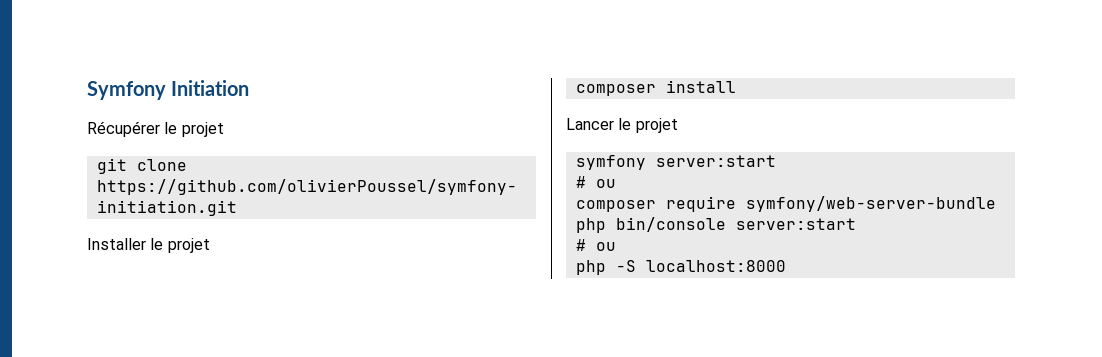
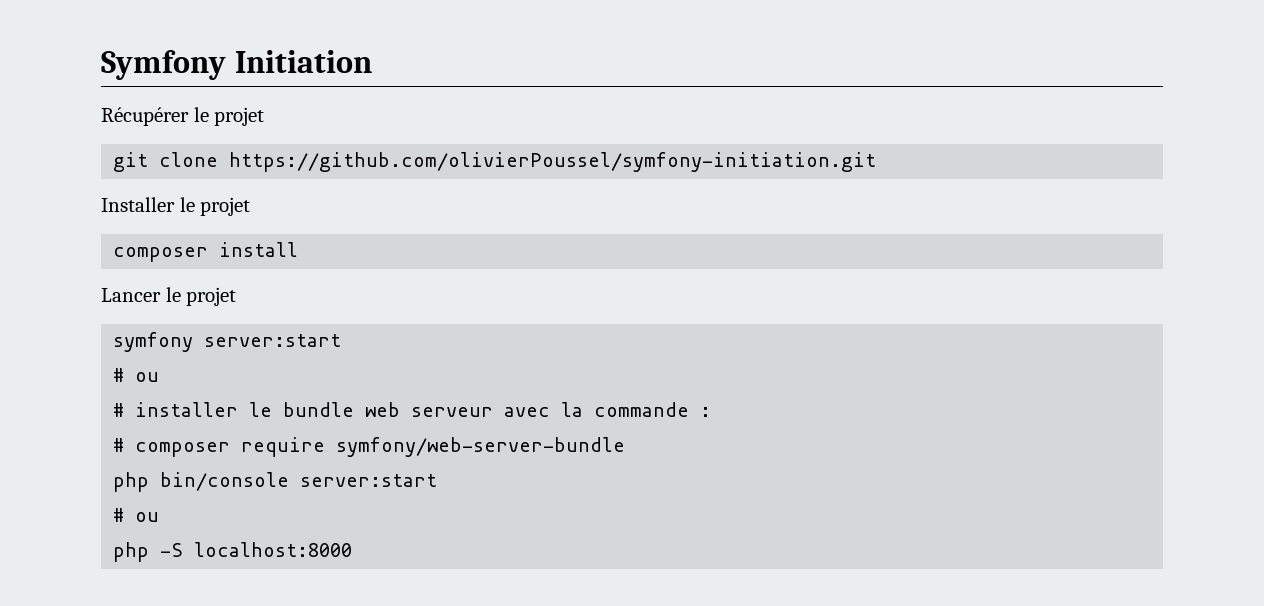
(616, 183) none -> [113,402,712,417] [113,438,125,452] # installer le bundle web serveur avec la commande : // #

